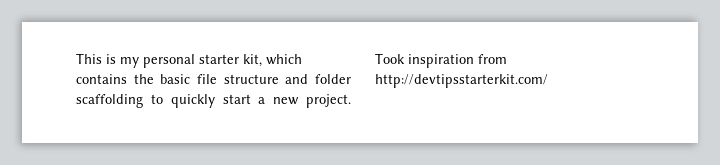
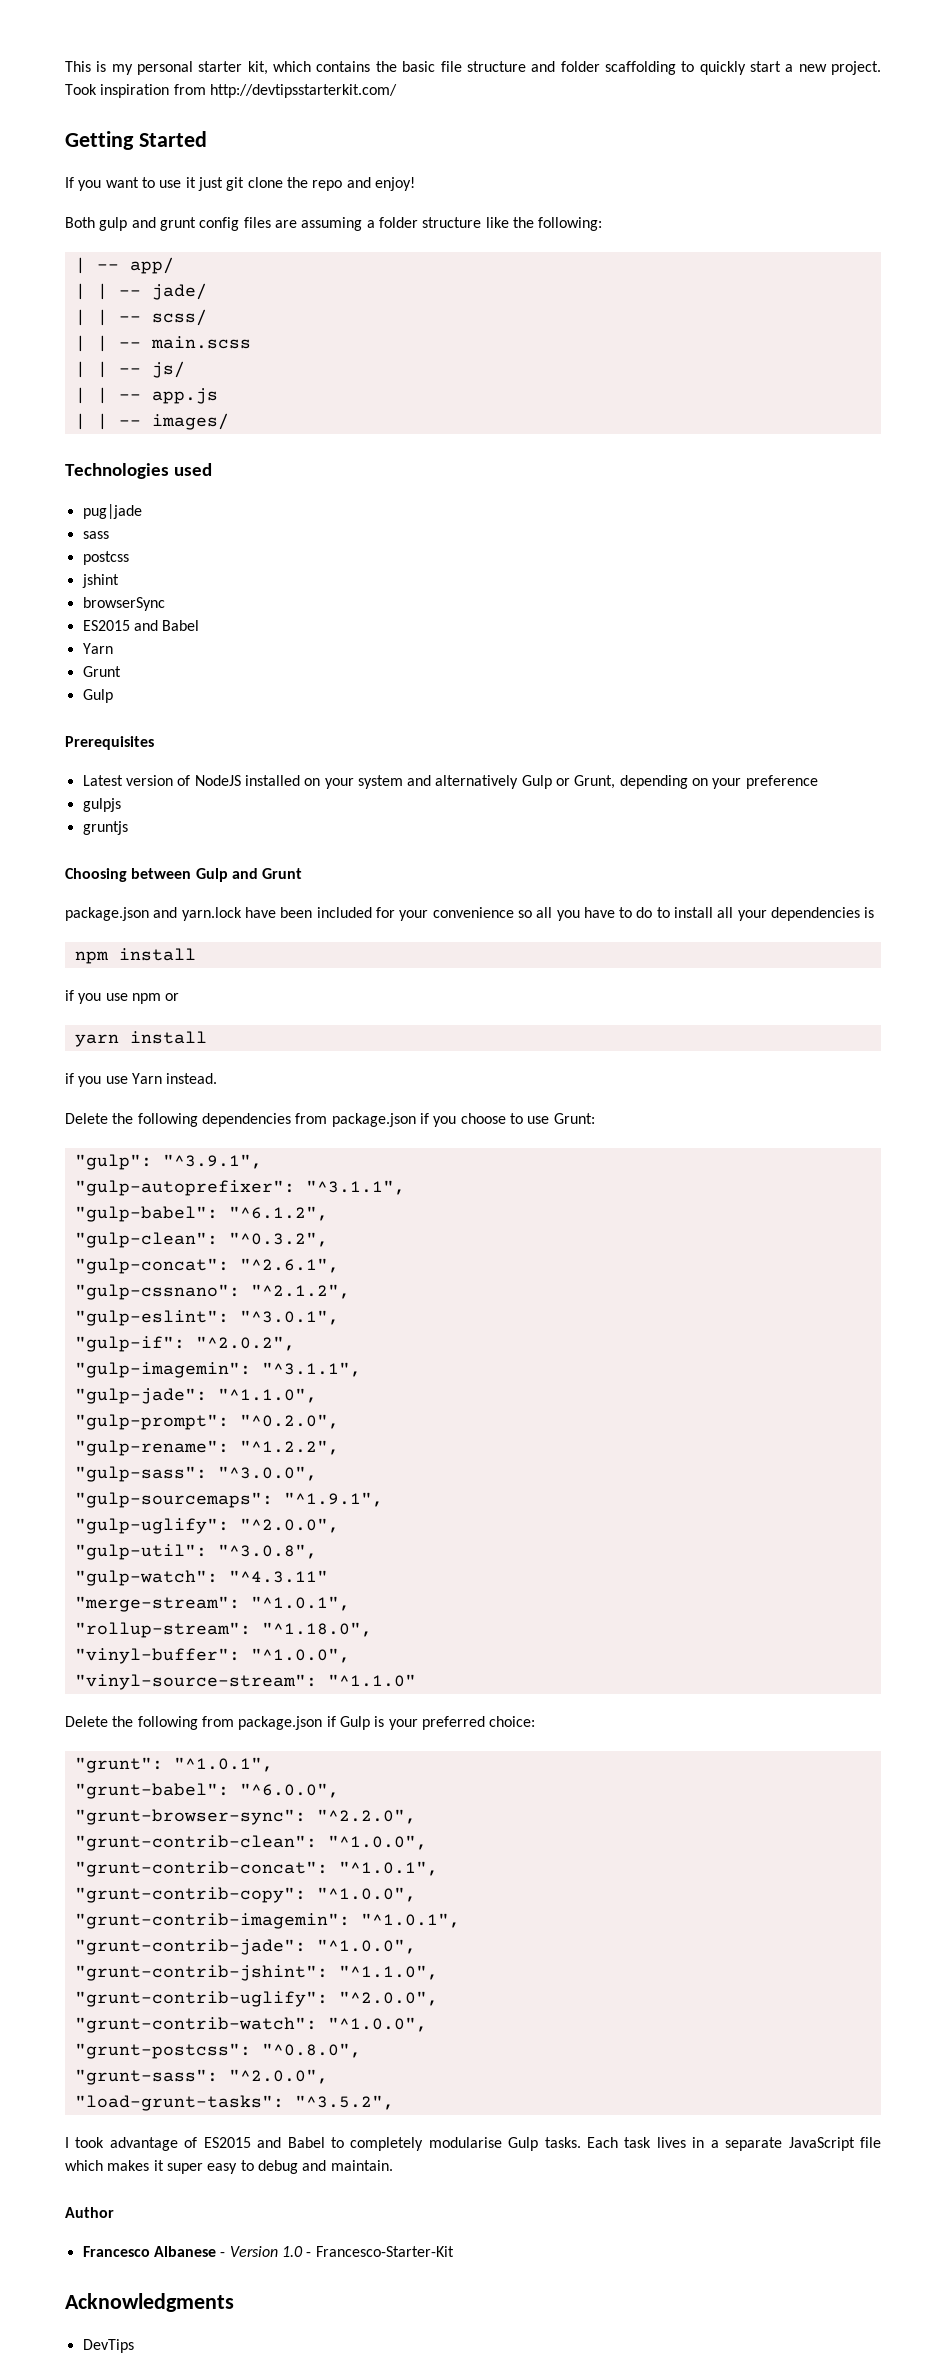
(548, 81) none -> [65,131,207,150] [65,177,415,191] [65,217,603,231] [74,257,174,274] [74,283,207,300] [74,309,207,326] [74,335,251,352] [74,361,185,378] [74,387,218,404] [74,413,229,430] [65,463,212,479] [82,504,142,519] [82,531,109,539] [82,551,129,565] [81,574,119,588] [82,597,165,611] [82,620,200,631] [82,643,113,654] [82,666,121,677] [82,689,113,703] [65,736,154,750] [82,775,818,789] [82,798,121,812] [82,821,128,835] [65,868,303,882] [65,907,875,921] [74,948,196,964] [65,990,180,1004] [74,1031,207,1047] [65,1073,218,1087] [65,1113,595,1127] [74,1154,262,1170] [74,1180,405,1196] [74,1206,328,1222] [74,1232,328,1248] [74,1258,339,1274] [74,1284,350,1300] [74,1310,339,1326] [74,1336,295,1352] [74,1362,361,1378] [74,1388,317,1404] [74,1414,339,1430] [74,1440,339,1456] [74,1466,317,1482] [74,1492,383,1508] [74,1518,339,1534] [74,1544,317,1560] [74,1570,328,1586] [74,1596,350,1612] [74,1622,372,1638] [74,1648,350,1664] [74,1674,416,1690] [65,1716,536,1730] [74,1757,273,1773] [74,1783,339,1799] [74,1809,416,1825] [74,1835,427,1851] [74,1861,438,1877] [74,1887,416,1903] [74,1913,460,1929] [74,1939,416,1955] [74,1965,438,1981] [74,1991,438,2007] [74,2017,427,2033] [74,2043,361,2059] [74,2069,328,2085] [74,2095,394,2111] [65,2137,882,2151] [65,2160,393,2174] [65,2207,114,2218] [82,2246,454,2257] [65,2293,234,2312] [82,2339,134,2353] // Getting Started // If you want to use it just git clone the repo and enjoy! // Both gulp and grunt config files are assuming a folder structure like the following: // | -- app/ // | | -- jade/ // | | -- scss/ // | | -- main.scss // | | -- js/ // | | -- app.js // | | -- images/ // Technologies used // pug|jade // sass // postcss // jshint // browserSync // ES2015 and Babel // Yarn // Grunt // Gulp // Prerequisites // Latest version of NodeJS installed on your system and alternatively Gulp or Grunt, depending on your preference // gulpjs // gruntjs // Choosing between Gulp and Grunt // package.json and yarn.lock have been included for your convenience so all you have to do to install all your dependencies is // npm install // if you use npm or // yarn install // if you use Yarn instead. // Delete the following dependencies from package.json if you choose to use Grunt: // "gulp": "^3.9.1", // "gulp-autoprefixer": "^3.1.1", // "gulp-babel": "^6.1.2", // "gulp-clean": "^0.3.2", // "gulp-concat": "^2.6.1", // "gulp-cssnano": "^2.1.2", // "gulp-eslint": "^3.0.1", // "gulp-if": "^2.0.2", // "gulp-imagemin": "^3.1.1", // "gulp-jade": "^1.1.0", // "gulp-prompt": "^0.2.0", // "gulp-rename": "^1.2.2", // "gulp-sass": "^3.0.0", // "gulp-sourcemaps": "^1.9.1", // "gulp-uglify": "^2.0.0", // "gulp-util": "^3.0.8", // "gulp-watch": "^4.3.11" // "merge-stream": "^1.0.1", // "rollup-stream": "^1.18.0", // "vinyl-buffer": "^1.0.0", // "vinyl-source-stream": "^1.1.0" // Delete the following from package.json if Gulp is your preferred choice: // "grunt": "^1.0.1", // "grunt-babel": "^6.0.0", // "grunt-browser-sync": "^2.2.0", // "grunt-contrib-clean": "^1.0.0", // "grunt-contrib-concat": "^1.0.1", // "grunt-contrib-copy": "^1.0.0", // "grunt-contrib-imagemin": "^1.0.1", // "grunt-contrib-jade": "^1.0.0", // "grunt-contrib-jshint": "^1.1.0", // "grunt-contrib-uglify": "^2.0.0", // "grunt-contrib-watch": "^1.0.0", // "grunt-postcss": "^0.8.0", // "grunt-sass": "^2.0.0", // "load-grunt-tasks": "^3.5.2", // I took advantage of ES2015 and Babel to completely modularise Gulp tasks. Each task lives in a separate JavaScript file which makes it super easy to debug and maintain. // Author // Francesco Albanese - Version 1.0 - Francesco-Starter-Kit // Acknowledgments // DevTips

